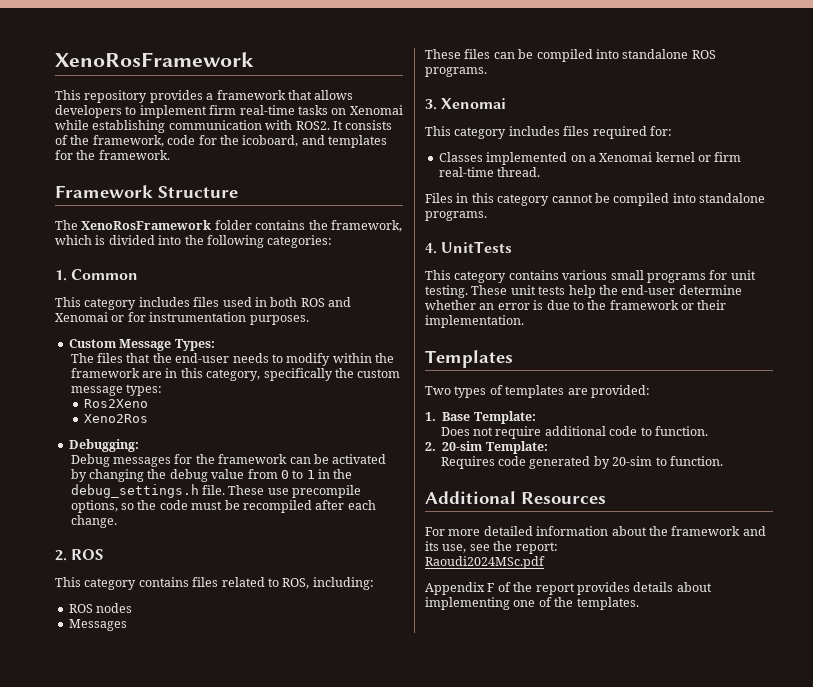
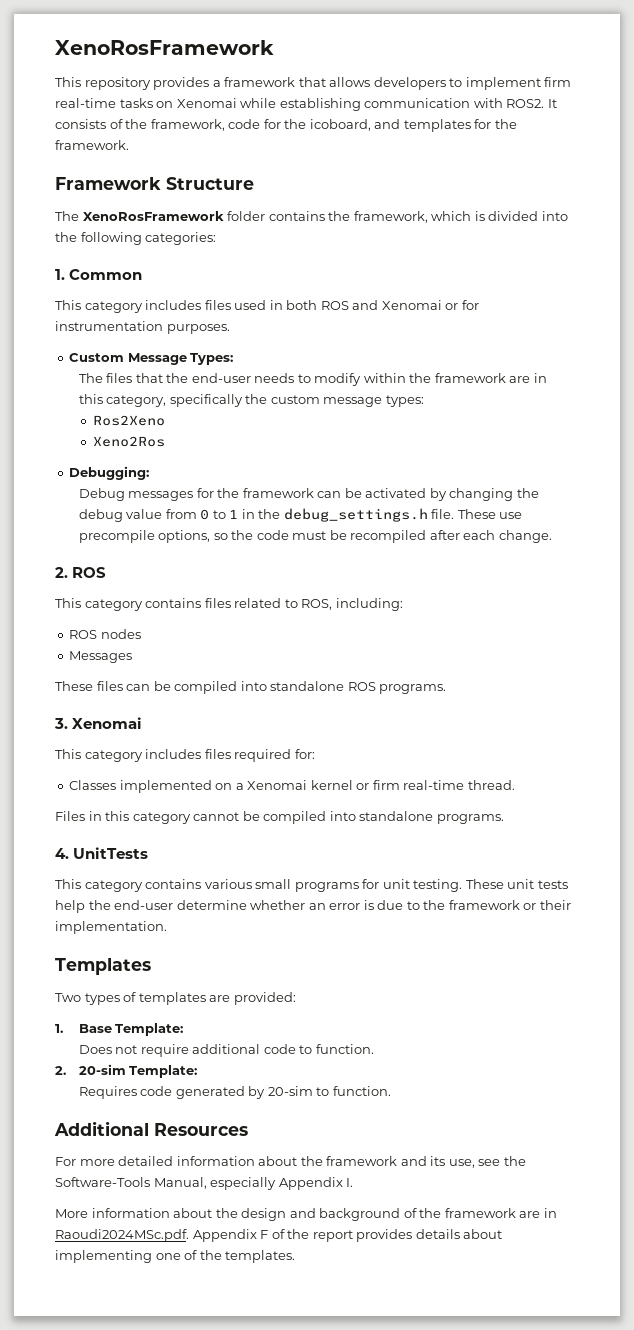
[515,542,558,554] [425,556,545,569] report: // Raoudi2024MSc.pdf // -> [55,1177,354,1190] [55,1208,557,1221] [55,1229,189,1242] Software-Tools Manual, especially Appendix I. // More information about the design and background of the framework are in Raoudi2024MSc.pdf.

